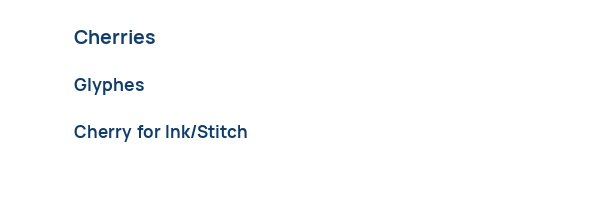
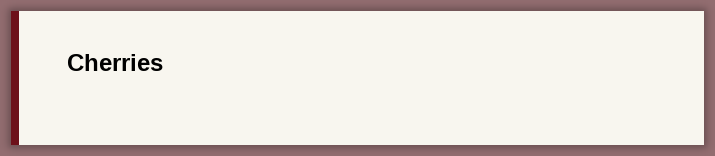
[74,78,144,95] [74,125,249,142] // Glyphes // Cherry for Ink/Stitch -> (163, 62) none

